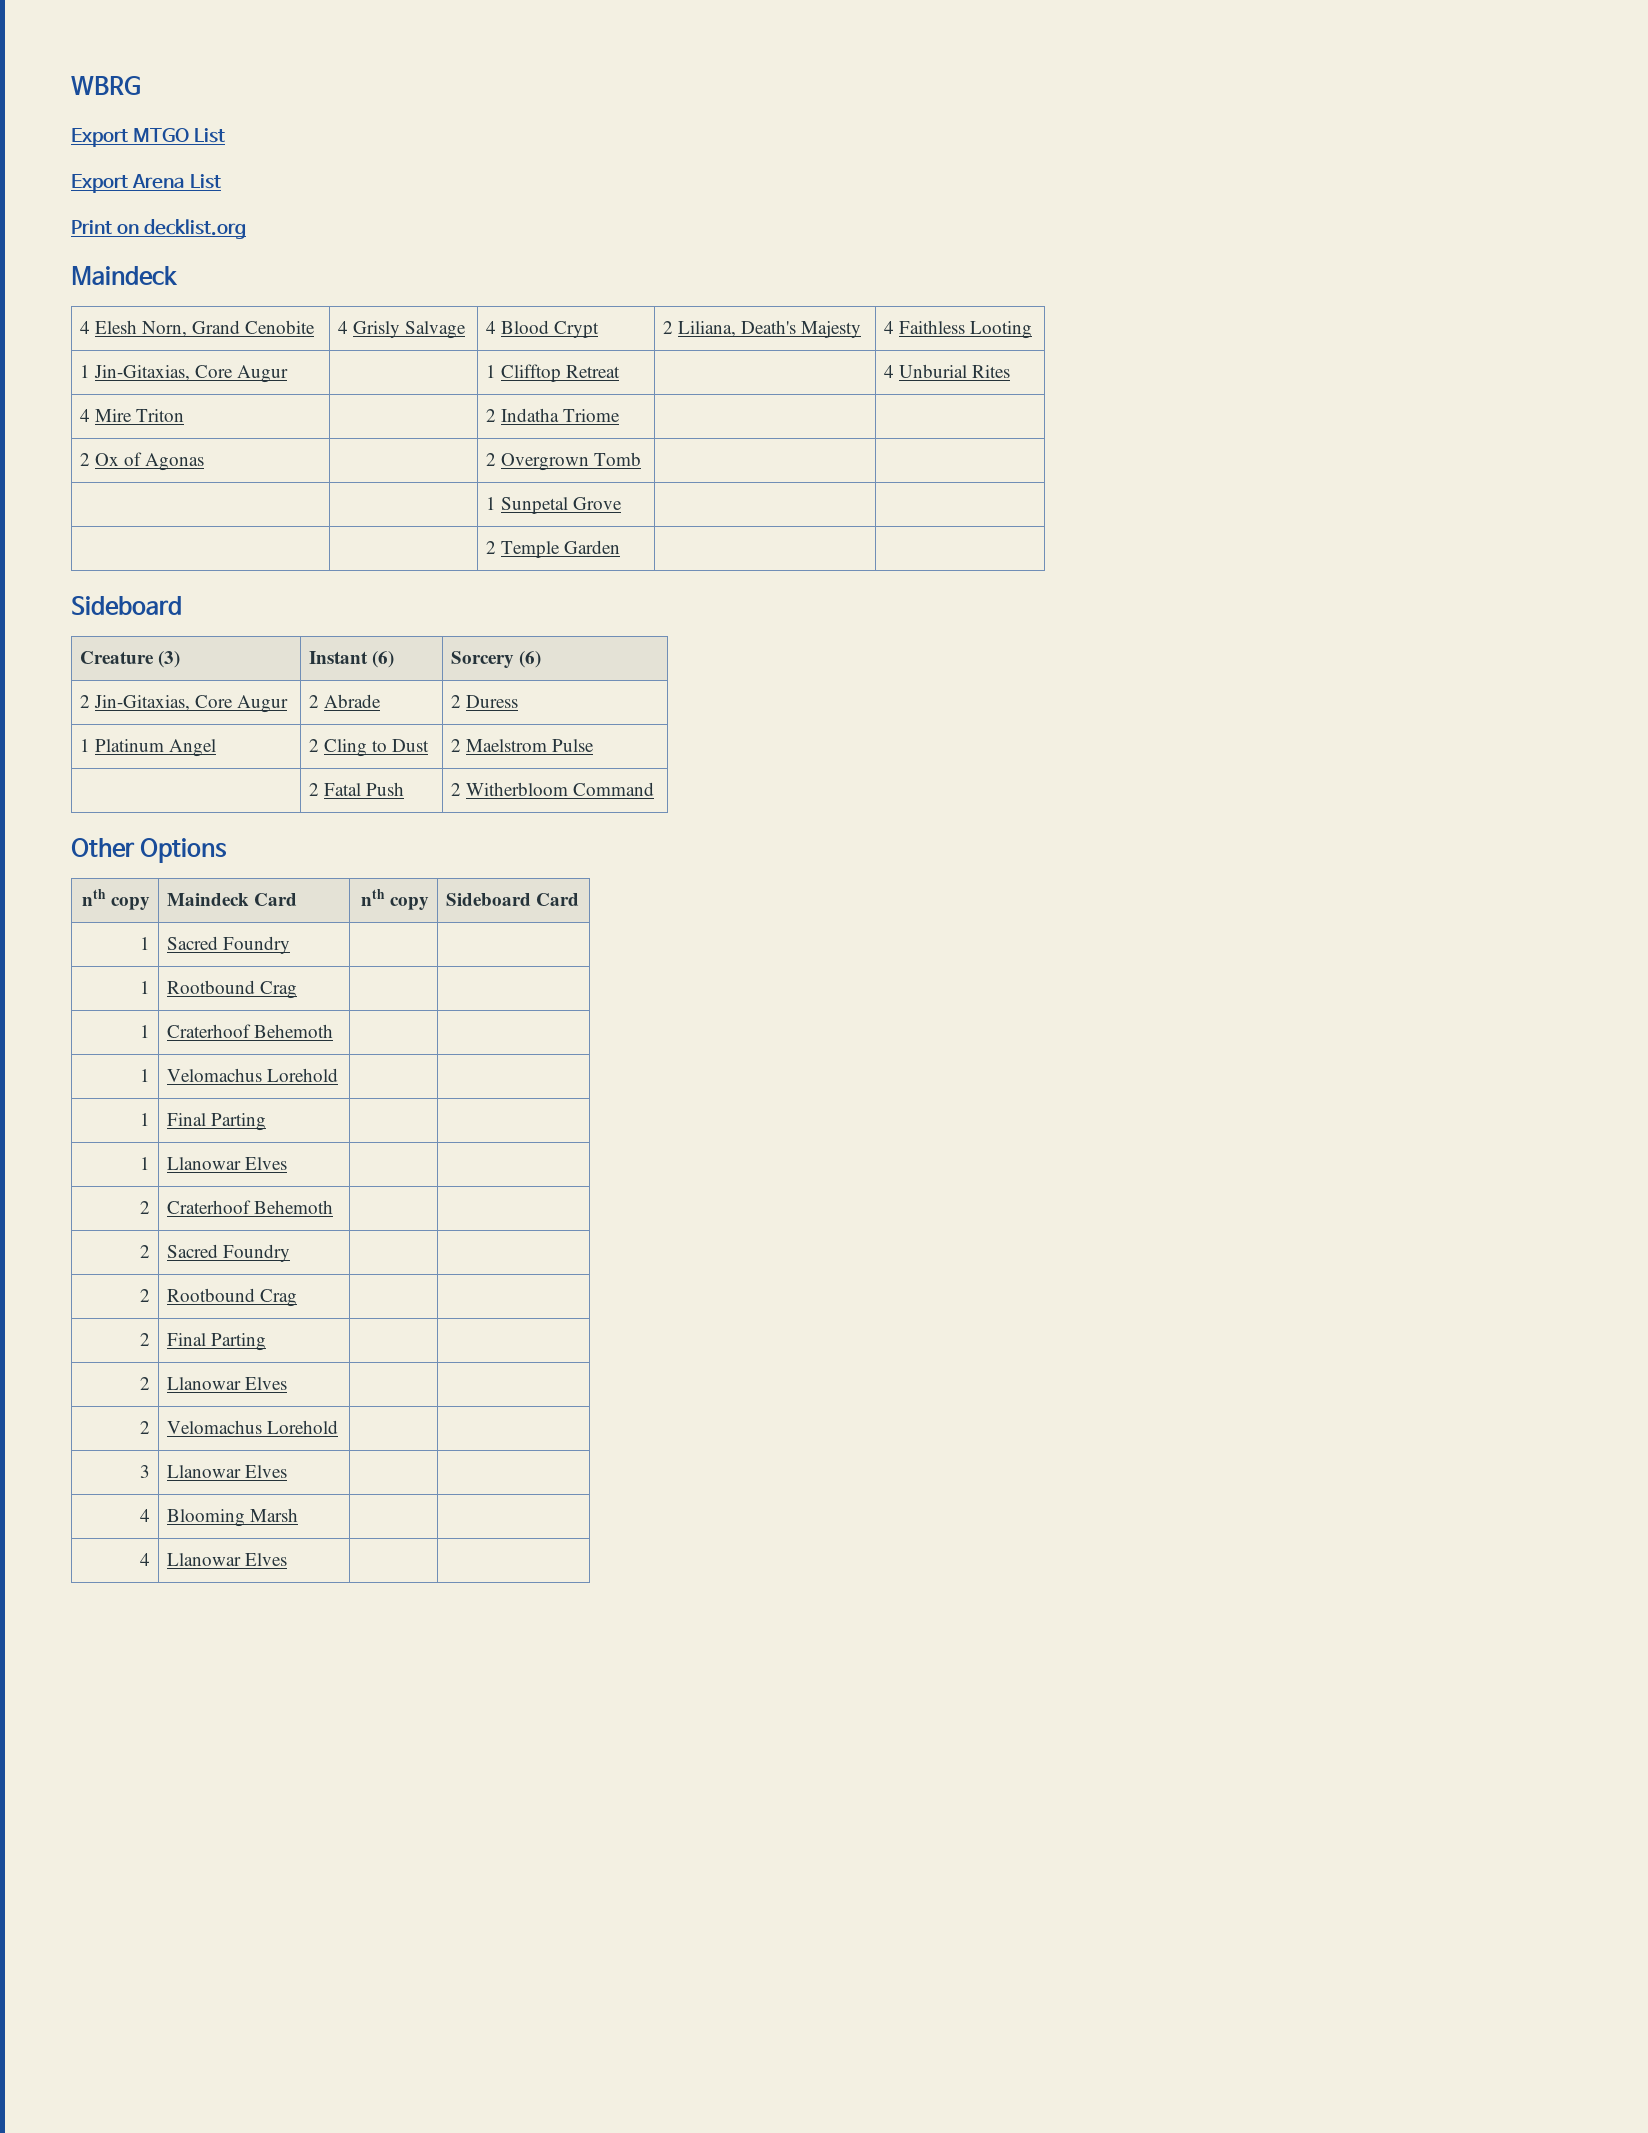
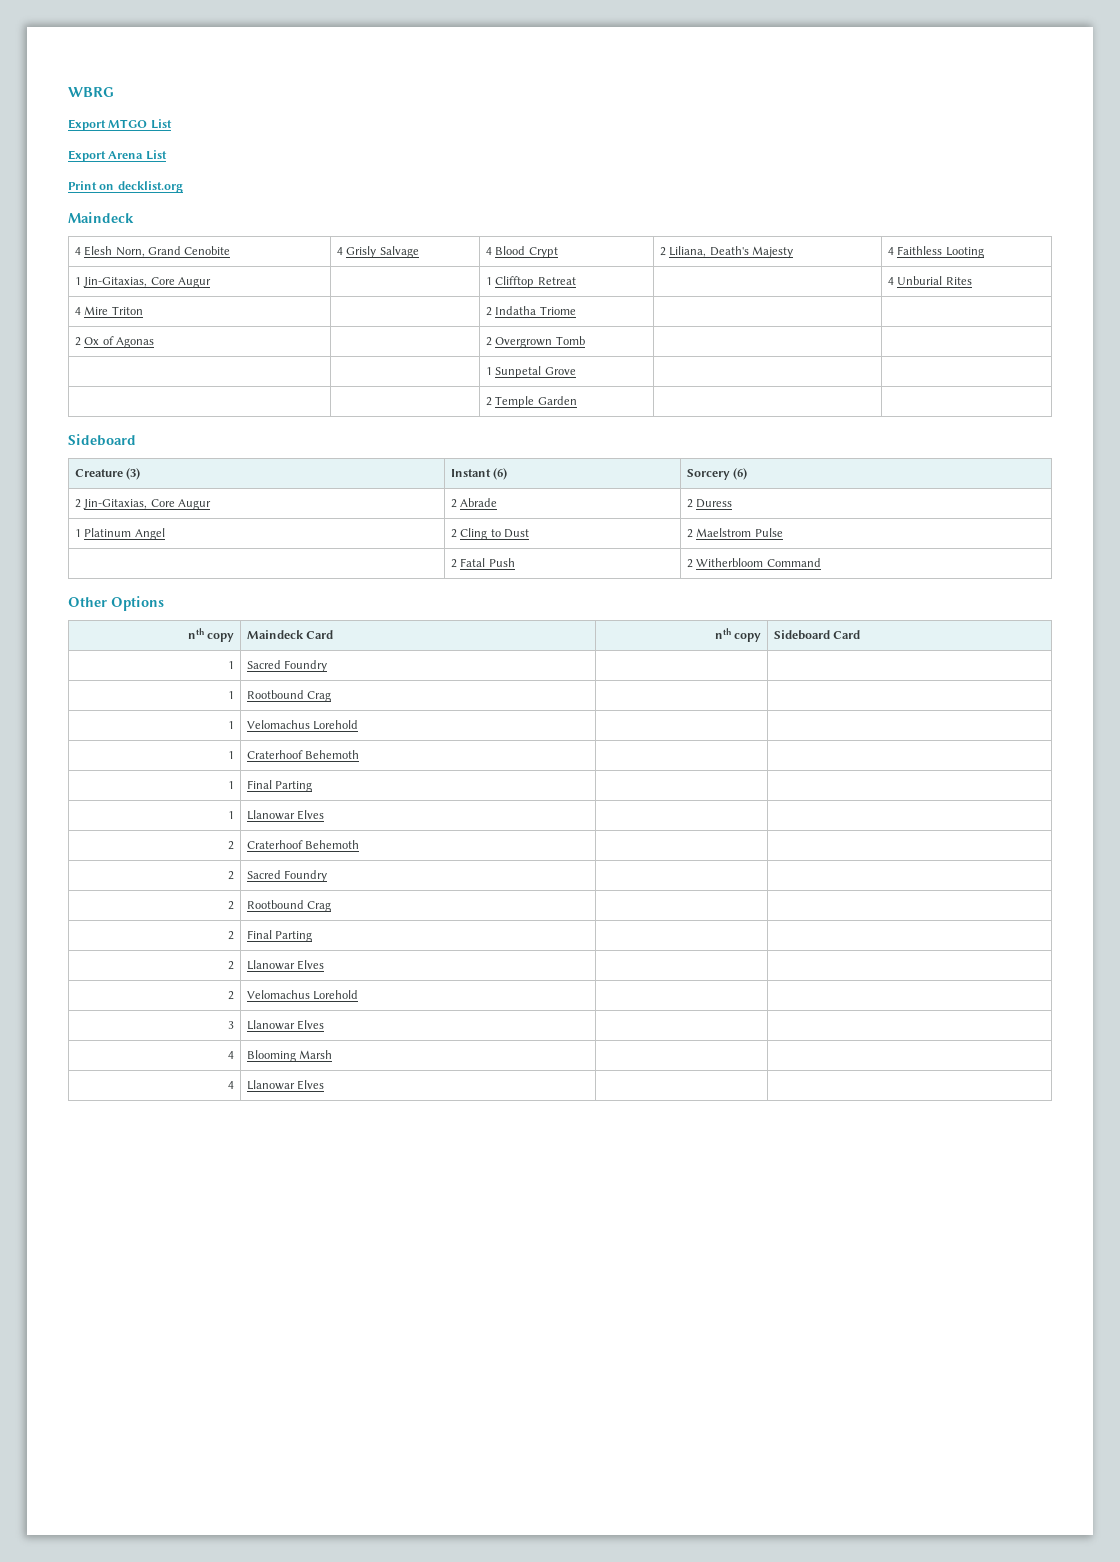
[166,1024,333,1038] [140,1069,151,1082] [166,1068,338,1082] Craterhoof Behemoth | | // 1 | Velomachus Lorehold -> [246,720,359,730] [228,751,235,759] [246,750,360,759] Velomachus Lorehold | | // 1 | Craterhoof Behemoth

